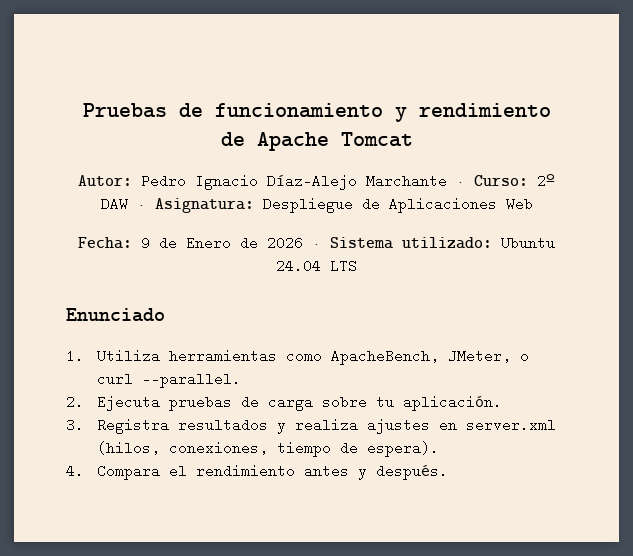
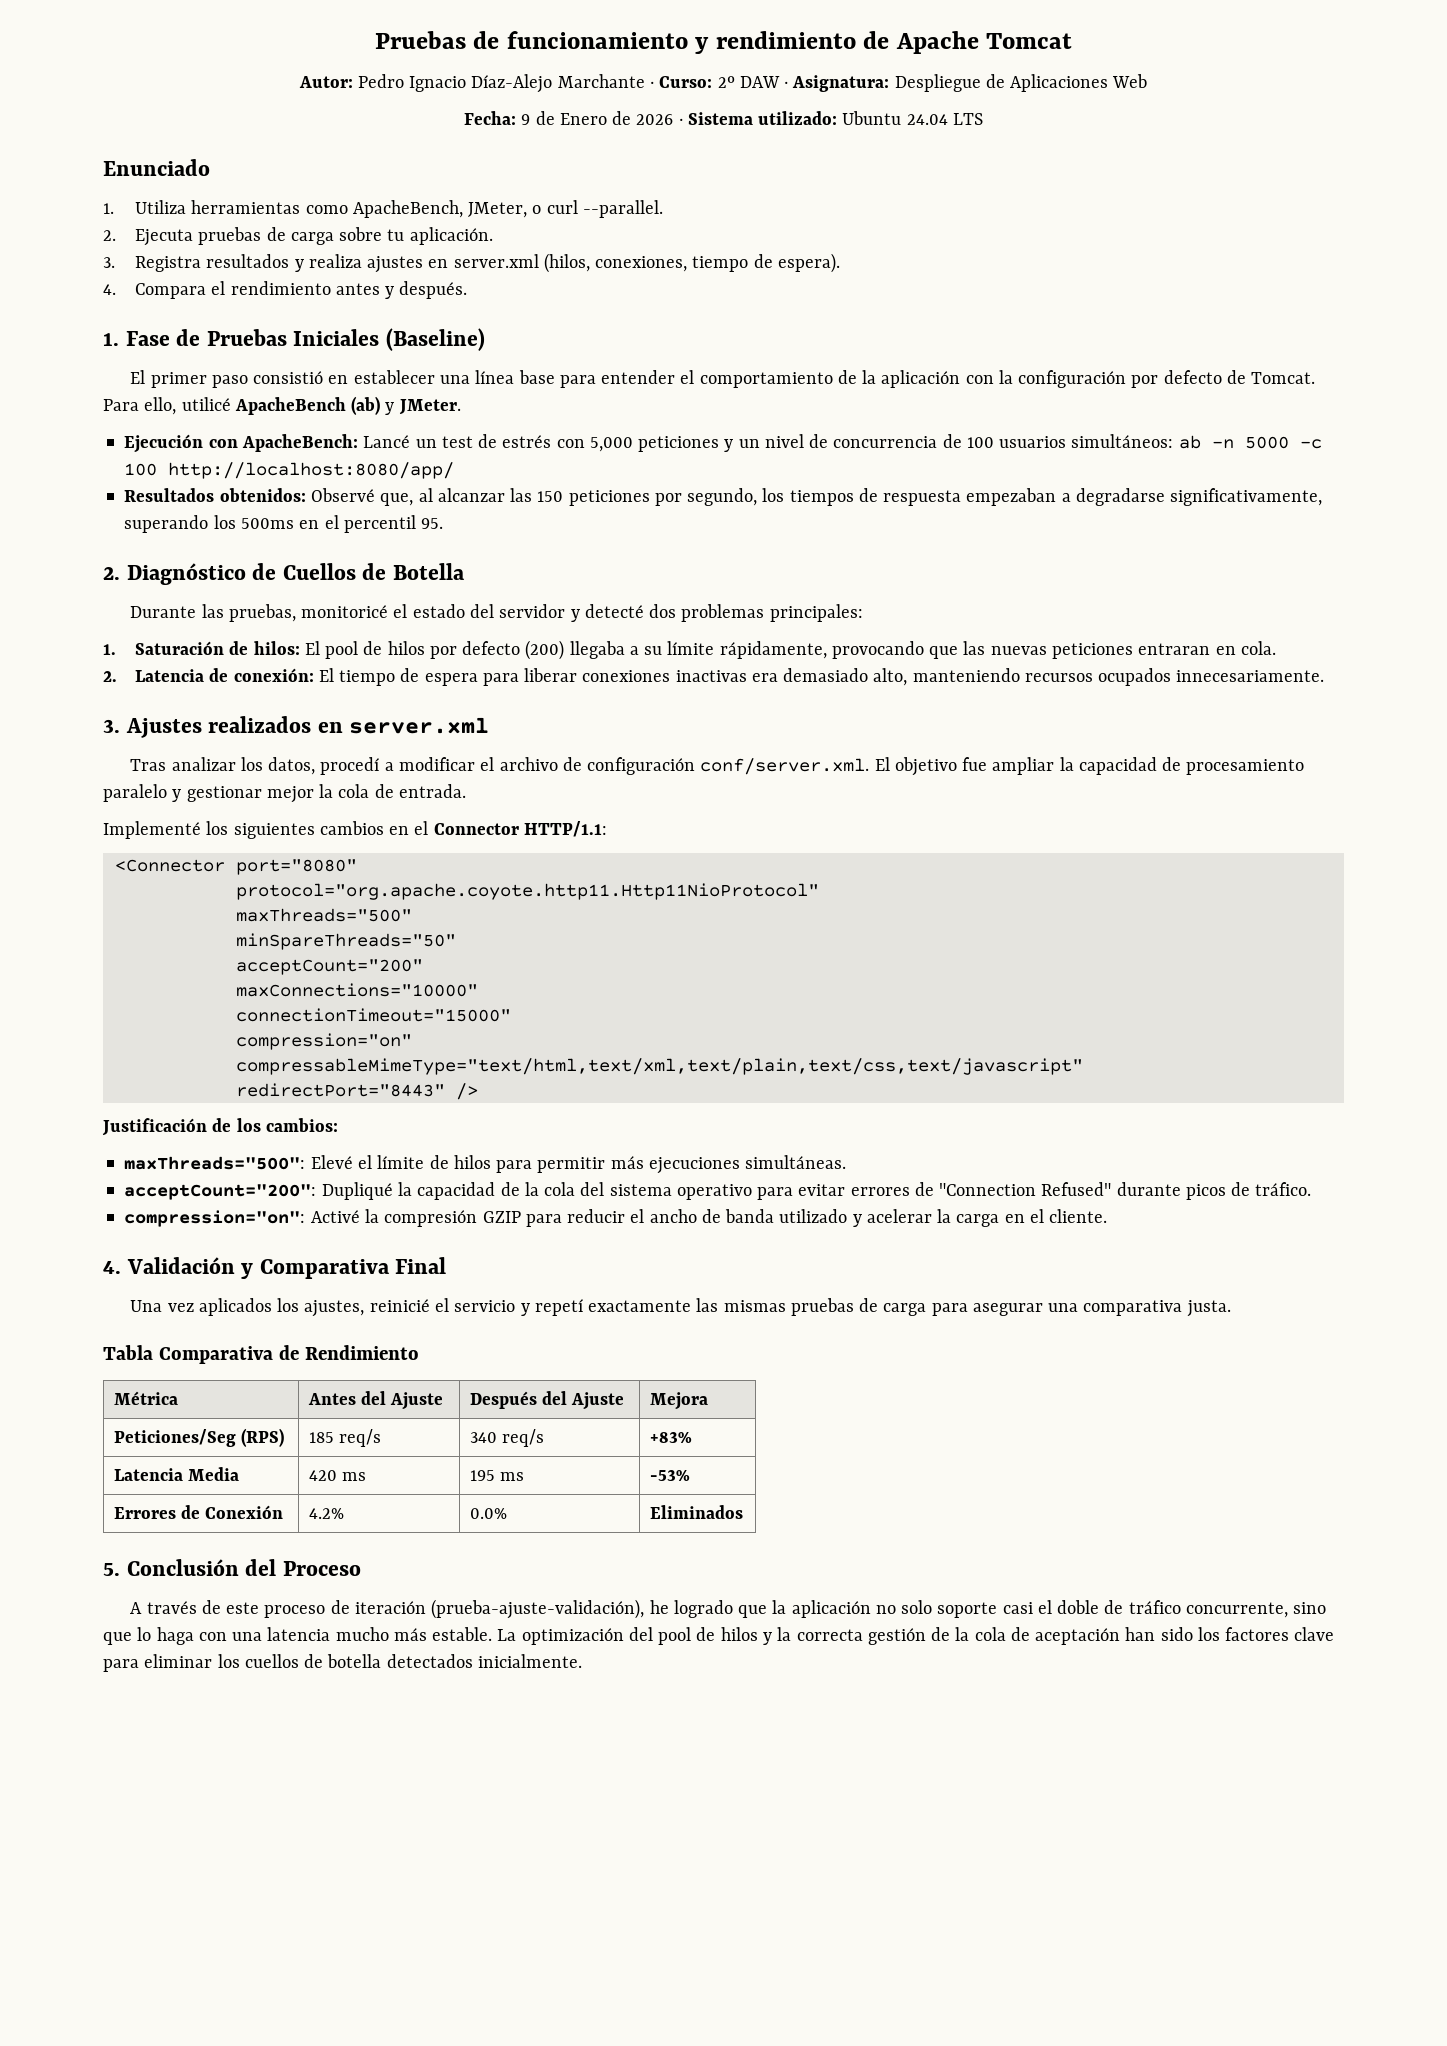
(448, 472) none -> [103,328,486,351] [130,370,1316,388] [103,396,461,415] [124,434,1322,453] [124,462,455,479] [124,488,1323,506] [124,515,444,533] [103,563,466,585] [130,604,863,622] [103,640,1276,660] [103,668,1325,686] [103,716,490,738] [130,757,1305,776] [103,784,466,803] [103,821,607,839] [114,859,357,875] [235,883,819,900] [235,908,412,922] [235,933,456,950] [235,959,423,975] [235,983,478,997] [235,1008,511,1022] [235,1033,412,1050] [235,1058,1083,1075] [235,1083,478,1100] [102,1118,338,1136] [124,1155,847,1174] [124,1182,1312,1200] [124,1209,1108,1227] [103,1257,447,1279] [130,1298,1231,1317] [103,1345,419,1364] [113,1391,178,1405] [307,1391,444,1410] [469,1391,625,1410] [649,1392,708,1410] [113,1428,285,1447] [308,1429,382,1447] [469,1429,545,1447] [649,1432,692,1443] [113,1467,240,1481] [308,1470,367,1481] [469,1470,525,1481] [649,1470,690,1481] [113,1505,284,1519] [308,1508,344,1519] [469,1508,507,1519] [649,1505,743,1519] [103,1559,361,1576] [130,1599,1327,1619] [103,1627,1335,1645] [103,1654,582,1672] // 1. Fase de Pruebas Iniciales (Baseline) // El primer paso consistió en establecer una línea base para entender el comportamiento de la aplicación con la configuración por defecto de Tomcat. Para ello, utilicé ApacheBench (ab) y JMeter. // Ejecución con ApacheBench: Lancé un test de estrés con 5,000 peticiones y un nivel de concurrencia de 100 usuarios simultáneos: ab -n 5000 -c 100 http://localhost:8080/app/ // Resultados obtenidos: Observé que, al alcanzar las 150 peticiones por segundo, los tiempos de respuesta empezaban a degradarse significativamente, superando los 500ms en el percentil 95. // 2. Diagnóstico de Cuellos de Botella // Durante las pruebas, monitoricé el estado del servidor y detecté dos problemas principales: // 1. Saturación de hilos: El pool de hilos por defecto (200) llegaba a su límite rápidamente, provocando que las nuevas peticiones entraran en cola. // 2. Latencia de conexión: El tiempo de espera para liberar conexiones inactivas era demasiado alto, manteniendo recursos ocupados innecesariamente. // 3. Ajustes realizados en server.xml // Tras analizar los datos, procedí a modificar el archivo de configuración conf/server.xml. El objetivo fue ampliar la capacidad de procesamiento paralelo y gestionar mejor la cola de entrada. // Implementé los siguientes cambios en el Connector HTTP/1.1: // <Connector port="8080" // protocol="org.apache.coyote.http11.Http11NioProtocol" // maxThreads="500" // minSpareThreads="50" // acceptCount="200" // maxConnections="10000" // connectionTimeout="15000" // compression="on" // compressableMimeType="text/html,text/xml,text/plain,text/css,text/javascript" // redirectPort="8443" /> // Justificación de los cambios: // maxThreads="500": Elevé el límite de hilos para permitir más ejecuciones simultáneas. // acceptCount="200": Dupliqué la capacidad de la cola del sistema operativo para evitar errores de "Connection Refused" durante picos de tráfico. // compression="on": Activé la compresión GZIP para reducir el ancho de banda utilizado y acelerar la carga en el cliente. // 4. Validación y Comparativa Final // Una vez aplicados los ajustes, reinicié el servicio y repetí exactamente las mismas pruebas de carga para asegurar una comparativa justa. // Tabla Comparativa de Rendimiento // Métrica | Antes del Ajuste | Después del Ajuste | Mejora // Peticiones/Seg (RPS) | 185 req/s | 340 req/s | +83% // Latencia Media | 420 ms | 195 ms | -53% // Errores de Conexión | 4.2% | 0.0% | Eliminados // 5. Conclusión del Proceso // A través de este proceso de iteración (prueba-ajuste-validación), he logrado que la aplicación no solo soporte casi el doble de tráfico concurrente, sino que lo haga con una latencia mucho más estable. La optimización del pool de hilos y la correcta gestión de la cola de aceptación han sido los factores clave para eliminar los cuellos de botella detectados inicialmente.

